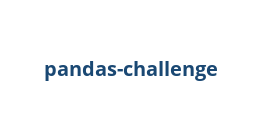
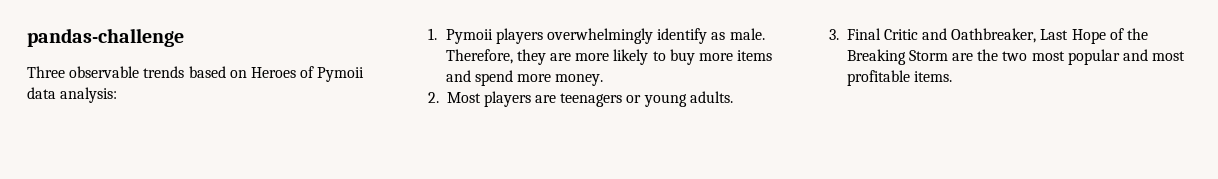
(218, 71) none -> [27,66,365,82] [27,87,118,103] [428,28,765,44] [445,49,773,65] [445,70,604,86] [428,91,733,107] [829,28,1149,44] [846,49,1186,65] [846,70,952,86] // Three observable trends based on Heroes of Pymoii data analysis: // 1. Pymoii players overwhelmingly identify as male. Therefore, they are more likely to buy more items and spend more money. // 2. Most players are teenagers or young adults. // 3. Final Critic and Oathbreaker, Last Hope of the Breaking Storm are the two most popular and most profitable items.

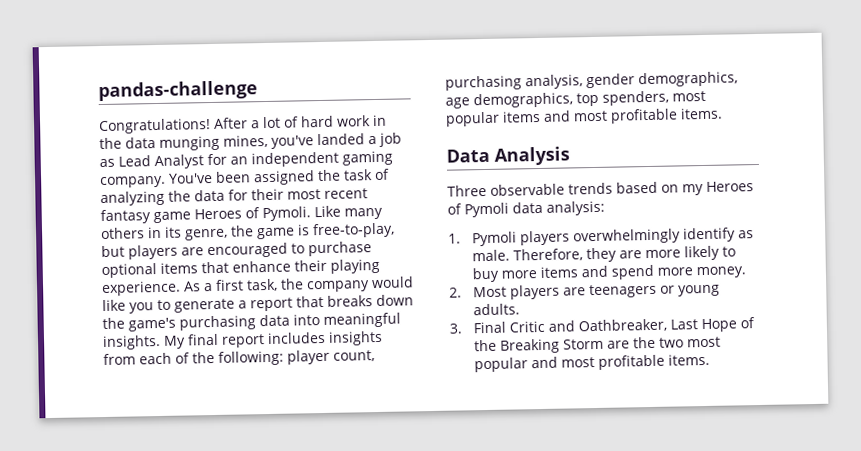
(184, 37) none -> [99,114,387,135] [99,132,402,151] [99,150,393,170] [100,168,390,189] [100,188,368,207] [100,205,383,225] [100,222,395,241] [101,241,372,260] [101,258,380,279] [101,276,414,297] [102,294,414,314] [102,312,401,332] [102,330,383,351] [103,349,375,366] [445,71,738,91] [445,90,706,109] [445,107,723,127] [446,146,570,166] // Congratulations! After a lot of hard work in the data munging mines, you've landed a job as Lead Analyst for an independent gaming company. You've been assigned the task of analyzing the data for their most recent fantasy game Heroes of Pymoli. Like many others in its genre, the game is free-to-play, but players are encouraged to purchase optional items that enhance their playing experience. As a first task, the company would like you to generate a report that breaks down the game's purchasing data into meaningful insights. My final report includes insights from each of the following: player count, purchasing analysis, gender demographics, age demographics, top spenders, most popular items and most profitable items. // Data Analysis
[250,66,365,82] Heroes of Pymoii -> [682,181,754,196] [447,202,509,218] my Heroes of Pymoli
[445,29,493,44] Pymoii -> [472,231,518,247] Pymoli

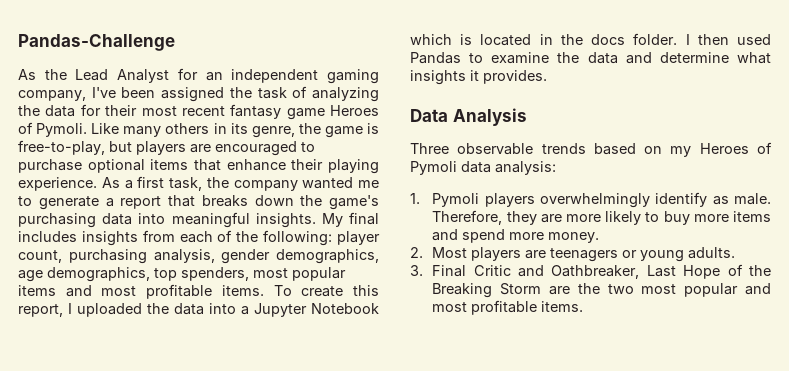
[98,80,258,102] [99,114,387,135] [99,132,402,151] [99,158,115,168] pandas-challenge // Congratulations! After a lot of hard work in the data munging mines, you've landed a job as -> [18,34,175,51] [18,69,67,80] Pandas-Challenge // As the
[100,172,213,189] company. You've -> [18,87,116,101] company, I've
[371,276,414,289] [102,299,154,314] would like you -> [302,177,379,189] wanted me
[221,334,265,348] report -> (379, 218) none
(723, 113) none -> [273,285,380,297] [18,303,379,317] [410,33,771,46] [410,52,771,64] [410,70,547,85] To create this report, I uploaded the data into a Jupyter Notebook which is located in the docs folder. I then used Pandas to examine the data and determine what insights it provides.

